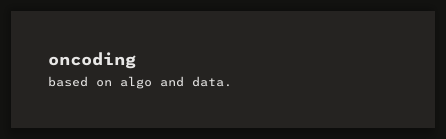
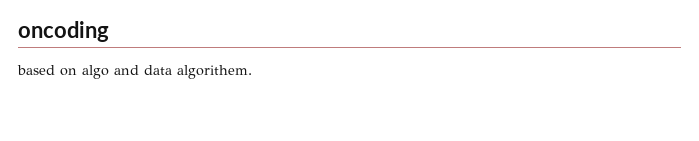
[192,76,232,87] data. -> [144,65,252,79] data algorithem.

